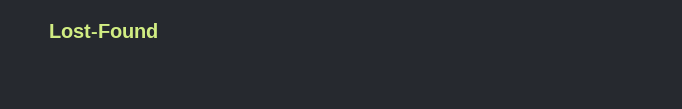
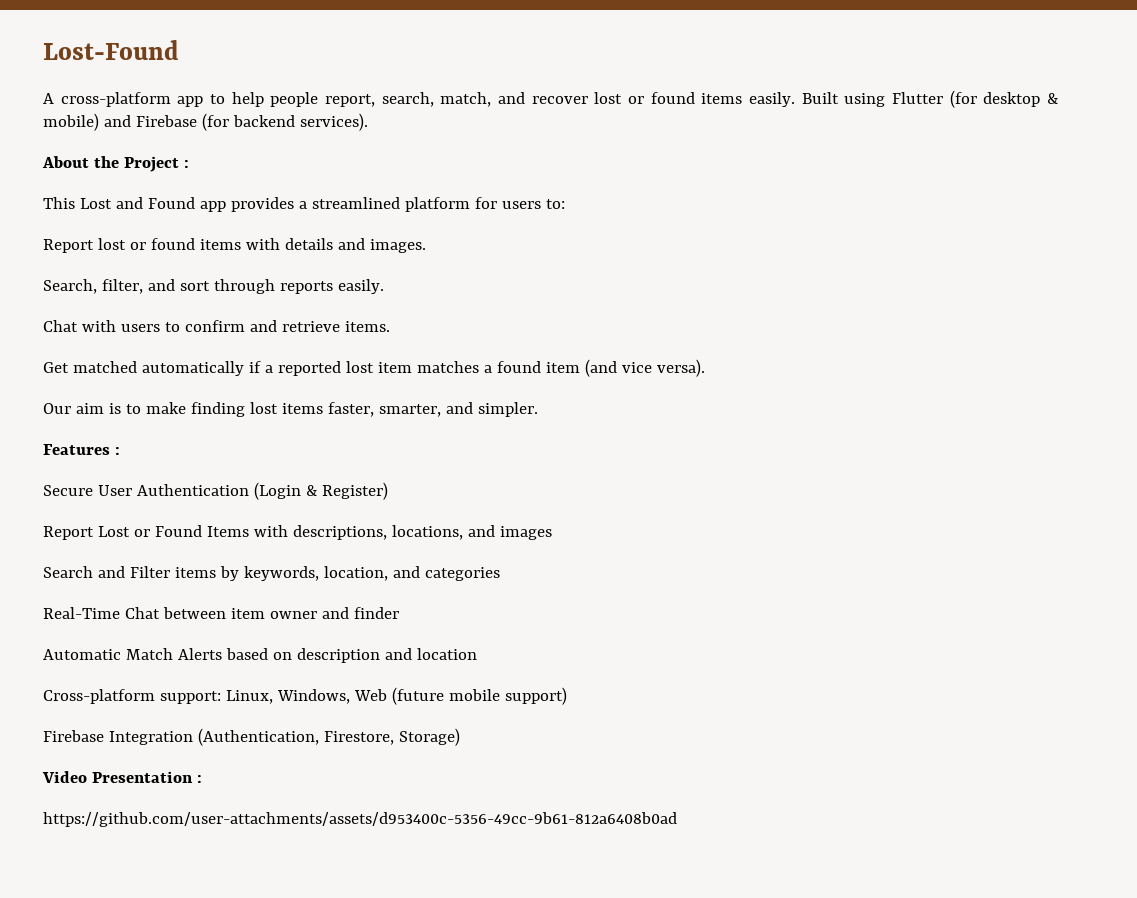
(158, 30) none -> [43,90,1058,108] [43,113,368,131] [42,156,189,172] [43,197,565,212] [43,238,426,253] [43,279,384,294] [43,320,390,332] [43,359,705,377] [43,402,538,417] [43,444,120,455] [43,482,388,500] [43,525,552,540] [43,566,500,581] [43,607,399,619] [43,648,477,663] [43,687,567,705] [43,728,460,746] [42,771,202,783] [43,812,677,827] // A cross-platform app to help people report, search, match, and recover lost or found items easily. Built using Flutter (for desktop & mobile) and Firebase (for backend services). // About the Project : // This Lost and Found app provides a streamlined platform for users to: // Report lost or found items with details and images. // Search, filter, and sort through reports easily. // Chat with users to confirm and retrieve items. // Get matched automatically if a reported lost item matches a found item (and vice versa). // Our aim is to make finding lost items faster, smarter, and simpler. // Features : // Secure User Authentication (Login & Register) // Report Lost or Found Items with descriptions, locations, and images // Search and Filter items by keywords, location, and categories // Real-Time Chat between item owner and finder // Automatic Match Alerts based on description and location // Cross-platform support: Linux, Windows, Web (future mobile support) // Firebase Integration (Authentication, Firestore, Storage) // Video Presentation : // https://github.com/user-attachments/assets/d953400c-5356-49cc-9b61-812a6408b0ad

